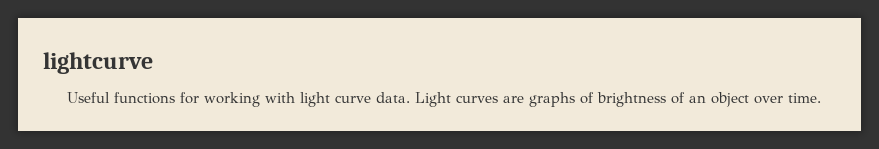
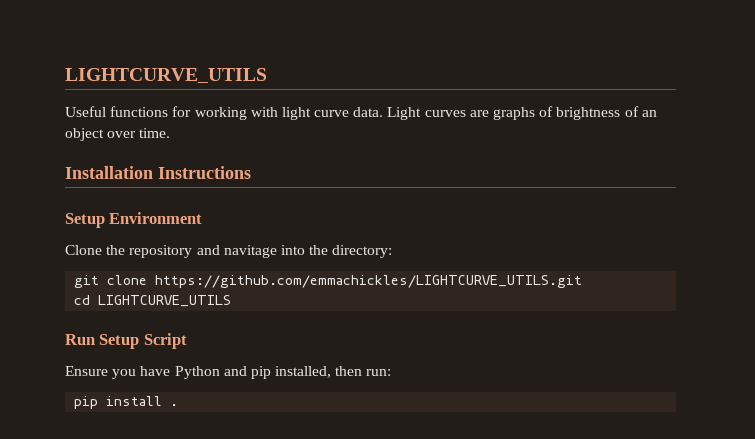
[43,52,153,74] lightcurve -> [65,68,267,83] LIGHTCURVE_UTILS
(822, 98) none -> [65,166,251,179] [65,212,203,228] [65,245,393,258] [74,275,583,288] [74,295,232,307] [65,333,187,349] [65,366,392,379] [74,396,179,409] // Installation Instructions // Setup Environment // Clone the repository and navitage into the directory: // git clone https://github.com/emmachickles/LIGHTCURVE_UTILS.git // cd LIGHTCURVE_UTILS // Run Setup Script // Ensure you have Python and pip installed, then run: // pip install .

